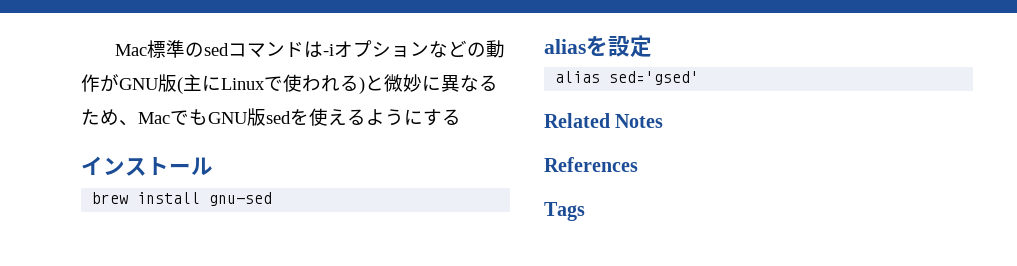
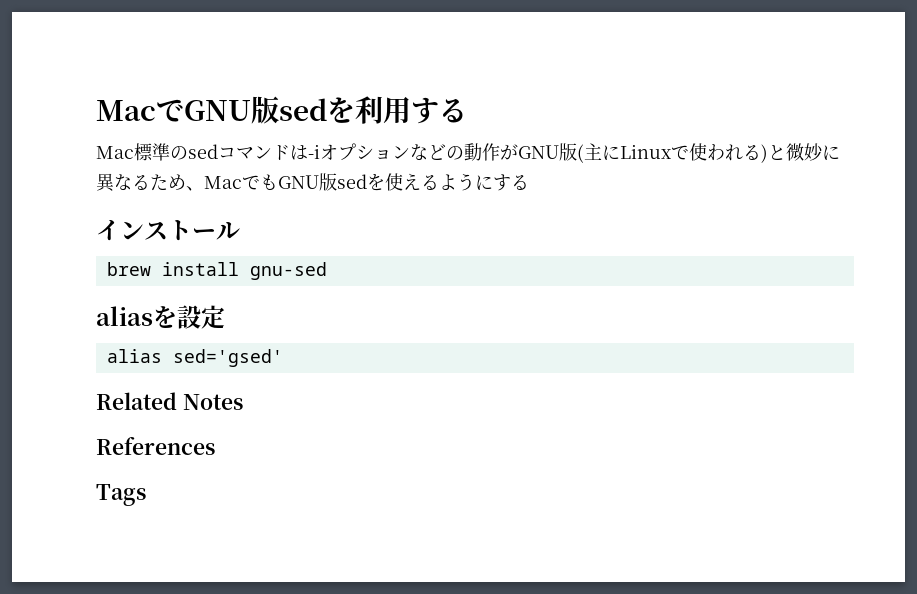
[114,44,147,56] Mac -> [96,96,467,124] [96,146,134,159] MacでGNU版sedを利用する // Mac

